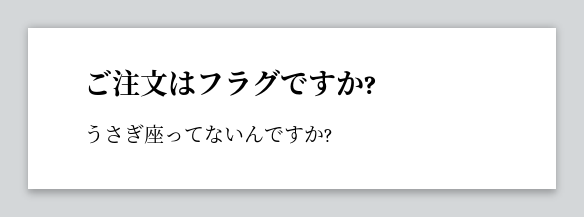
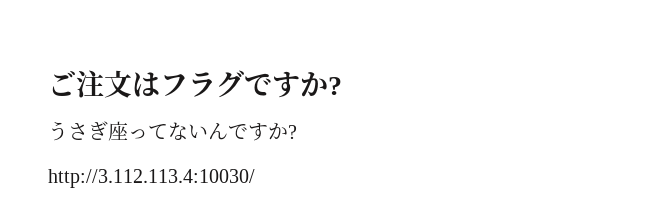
(332, 135) none -> [48,169,255,188] // http://3.112.113.4:10030/

